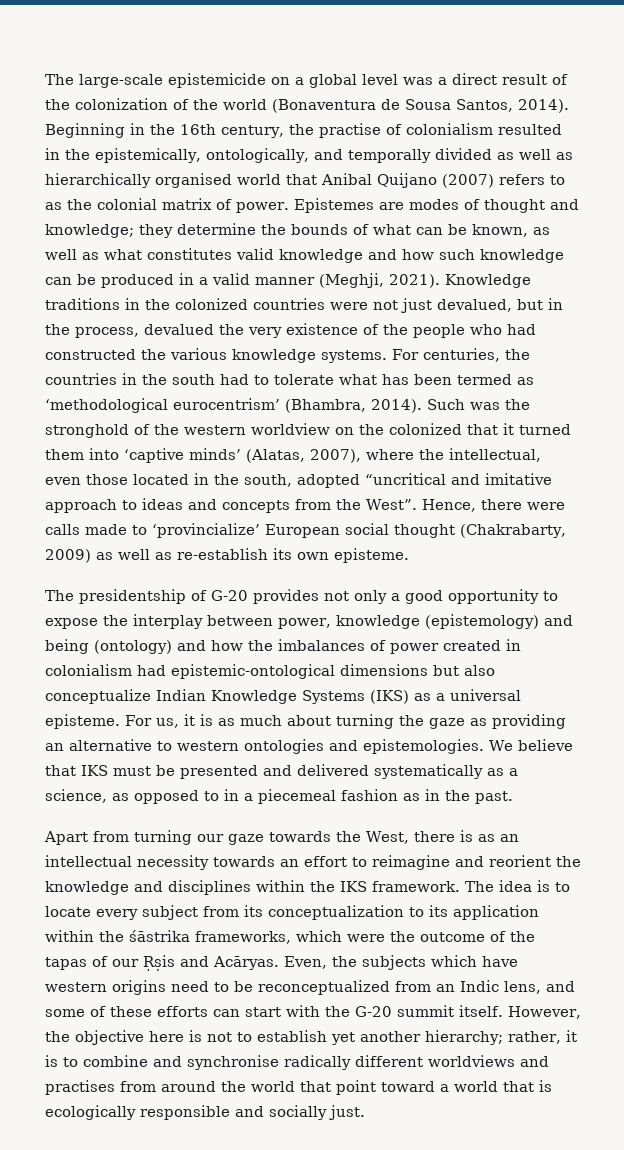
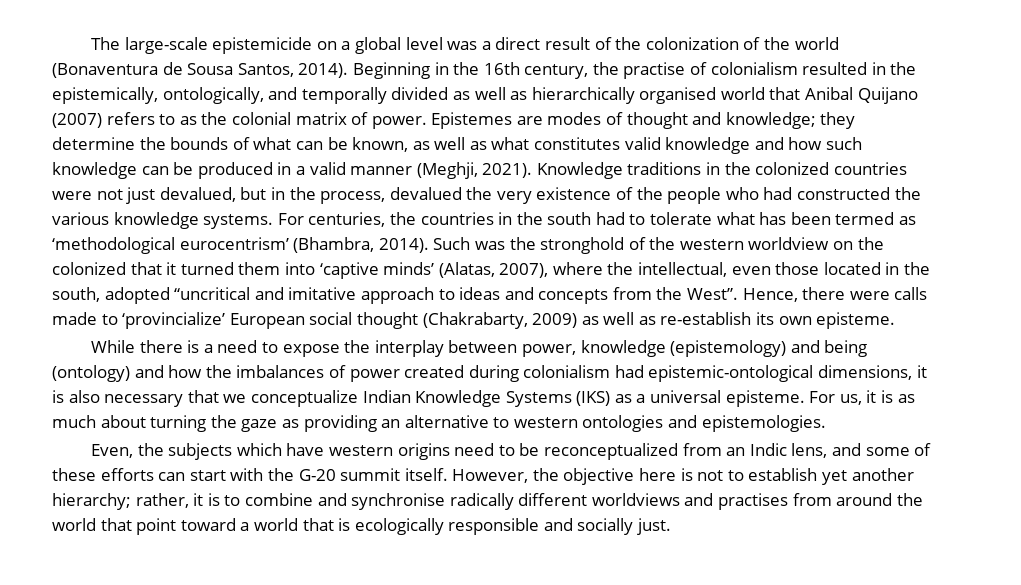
[45,589,539,604] The presidentship of G-20 provides not only a good opportunity -> [91,340,258,353] While there is a need
[506,639,521,651] in -> [468,365,519,382] during
[340,664,495,676] dimensions but also -> [818,365,927,380] [52,390,247,407] dimensions, it is also necessary that we
[489,739,573,751] [45,764,518,779] [45,789,513,804] [44,830,519,845] [45,855,581,870] [45,880,570,895] [45,905,539,920] [45,930,535,944] [45,955,279,971] We believe that IKS must be presented and delivered systematically as a science, as opposed to in a piecemeal fashion as in the past. // Apart from turning our gaze towards the West, there is as an intellectual necessity towards an effort to reimagine and reorient the knowledge and disciplines within the IKS framework. The idea is to locate every subject from its conceptualization to its application within the śāstrika frameworks, which were the outcome of the tapas of our Ṛṣis and Acāryas. -> (826, 423) //

